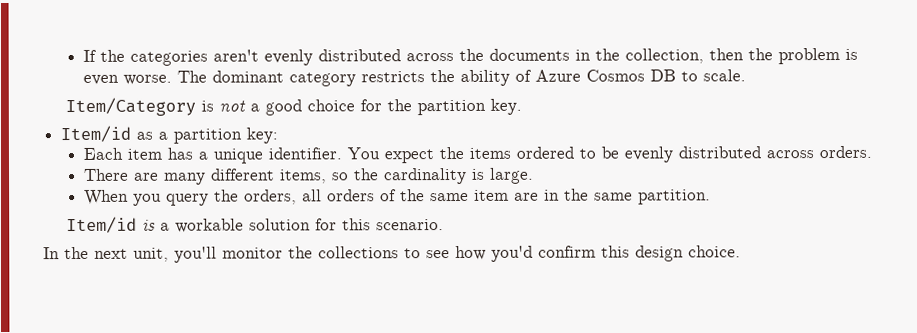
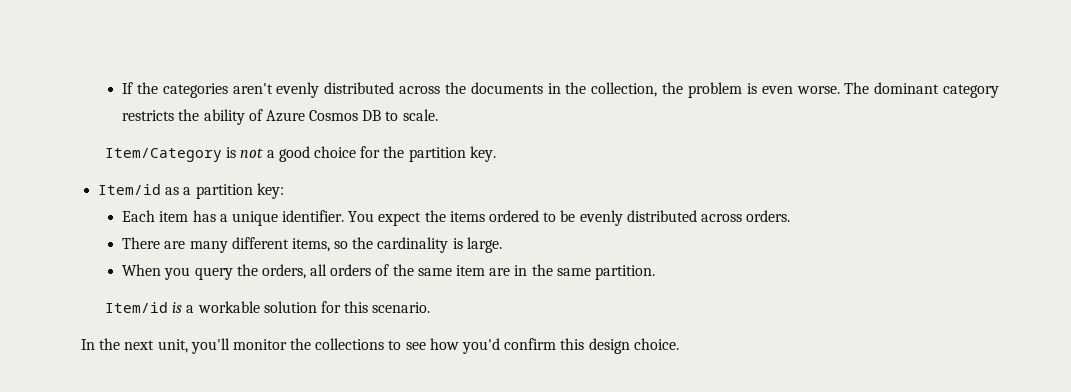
[708,48,744,61] then -> (658, 89) none

